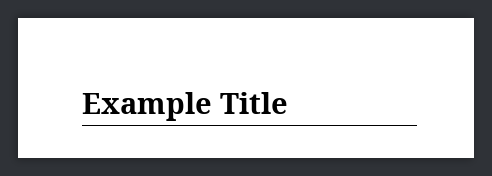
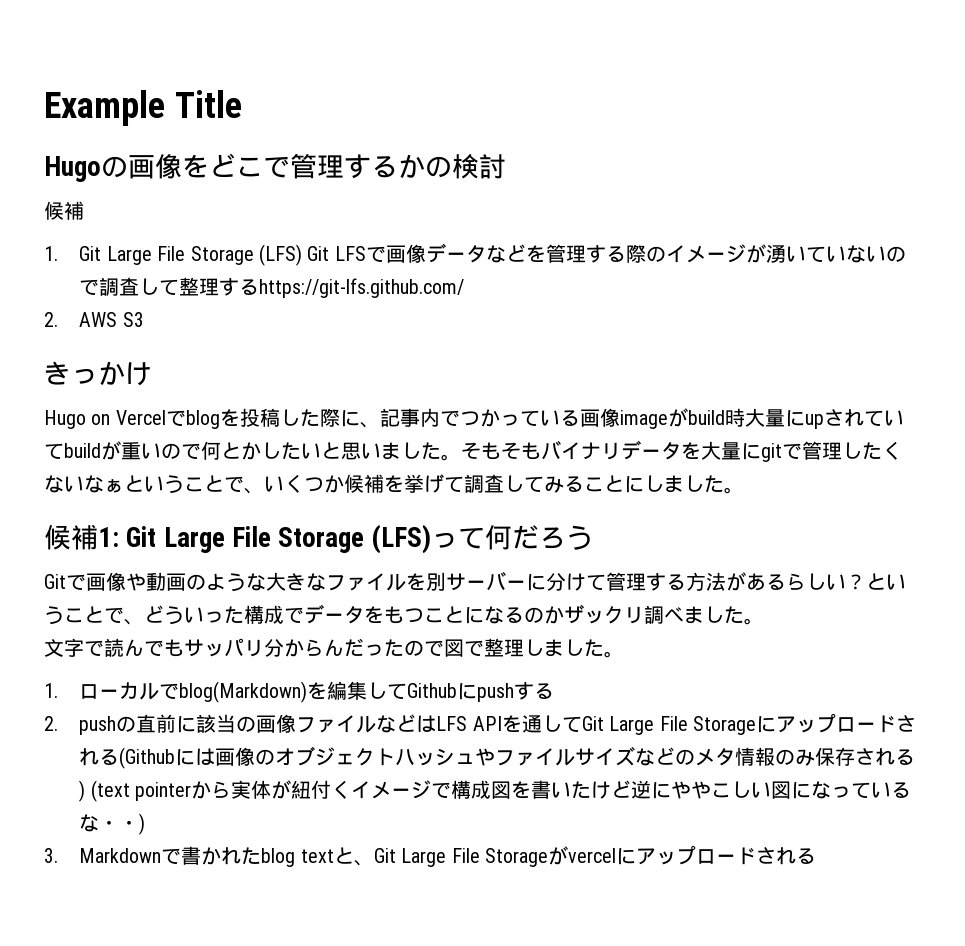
(288, 103) none -> [44,153,506,182] [44,201,84,220] [44,243,906,266] [79,277,465,298] [44,312,144,327] [44,361,152,386] [44,408,904,429] [44,440,902,462] [44,474,744,494] [44,524,594,554] [44,571,906,592] [44,604,764,625] [44,638,624,658] [44,681,555,703] [44,713,916,735] [79,746,916,769] [79,780,912,802] [79,813,146,835] [44,845,816,867] // Hugoの画像をどこで管理するかの検討 // 候補 // 1. Git Large File Storage (LFS) Git LFSで画像データなどを管理する際のイメージが湧いていないので調査して整理するhttps://git-lfs.github.com/ // 2. AWS S3 // きっかけ // Hugo on Vercelでblogを投稿した際に、記事内でつかっている画像imageがbuild時大量にupされていてbuildが重いので何とかしたいと思いました。そもそもバイナリデータを大量にgitで管理したくないなぁということで、いくつか候補を挙げて調査してみることにしました。 // 候補1: Git Large File Storage (LFS)って何だろう // Gitで画像や動画のような大きなファイルを別サーバーに分けて管理する方法があるらしい？ということで、どういった構成でデータをもつことになるのかザックリ調べました。 // 文字で読んでもサッパリ分からんだったので図で整理しました。 // 1.ローカルでblog(Markdown)を編集してGithubにpushする // 2. pushの直前に該当の画像ファイルなどはLFS APIを通してGit Large File Storageにアップロードされる(Githubには画像のオブジェクトハッシュやファイルサイズなどのメタ情報のみ保存される) (text pointerから実体が紐付くイメージで構成図を書いたけど逆にややこしい図になっているな・・) // 3. Markdownで書かれたblog textと、Git Large File Storageがvercelにアップロードされる

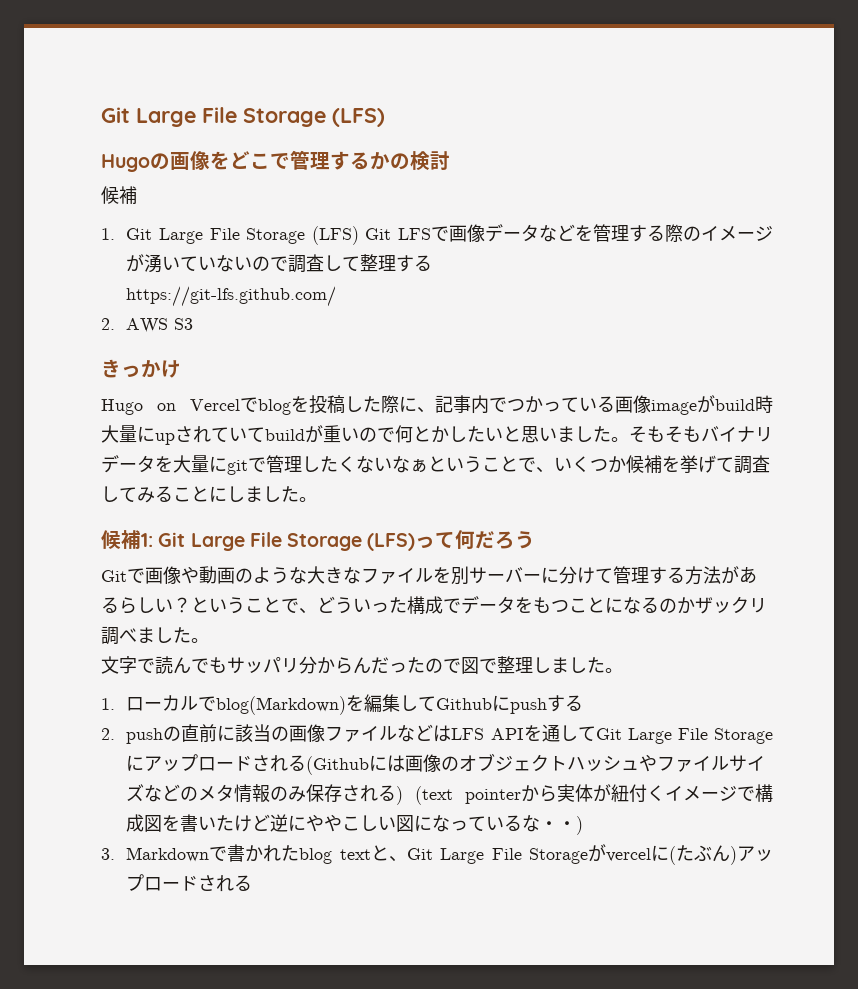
[44,90,242,126] Example Title -> [101,107,385,127] Git Large File Storage (LFS)
(260, 287) none -> (433, 263) //
(636, 856) none -> [668,845,737,865] (たぶん)

